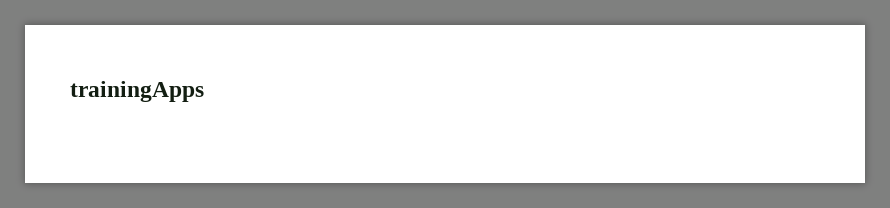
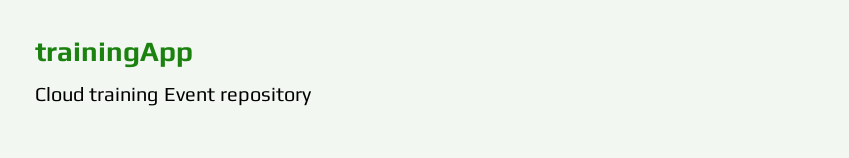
[70,81,204,102] trainingApps -> [35,42,193,68] [35,87,313,106] trainingApp // Cloud training Event repository

